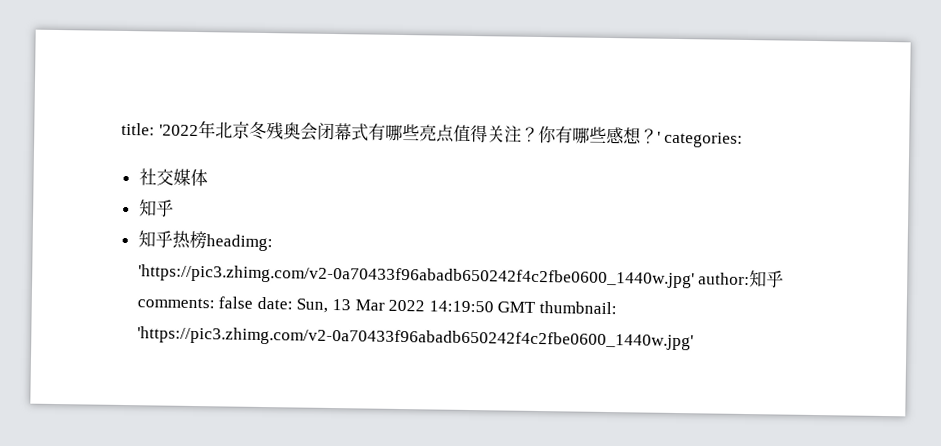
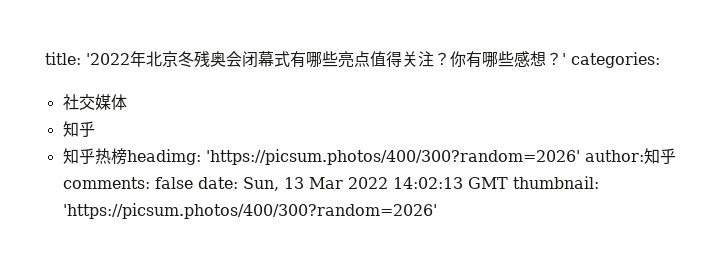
[137,264,695,289] 'https://pic3.zhimg.com/v2-0a70433f96abadb650242f4c2fbe0600_1440w.jpg' -> [205,149,580,165] 'https://picsum.photos/400/300?random=2026'
[428,300,494,313] 14:19:50 -> [392,177,463,189] 14:02:13
[136,326,694,351] 'https://pic3.zhimg.com/v2-0a70433f96abadb650242f4c2fbe0600_1440w.jpg' -> [62,203,437,219] 'https://picsum.photos/400/300?random=2026'

